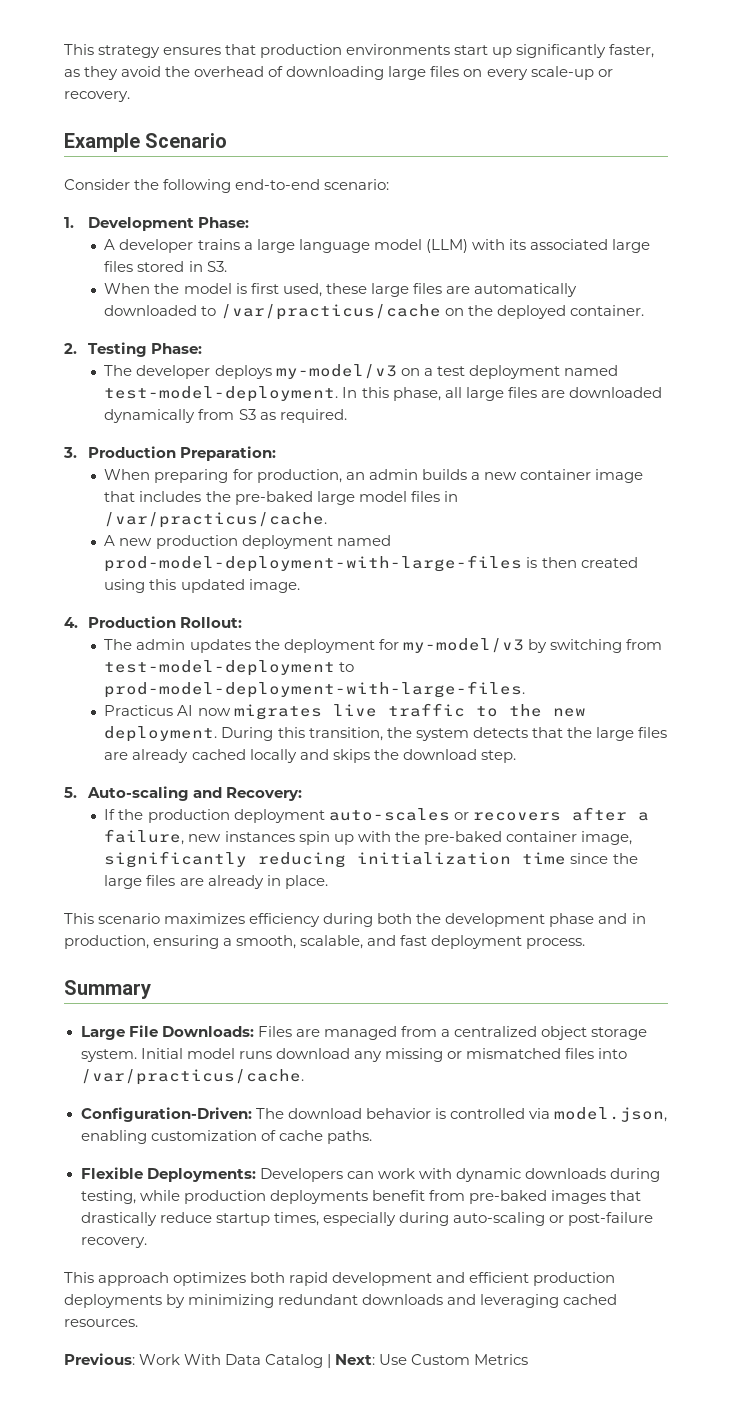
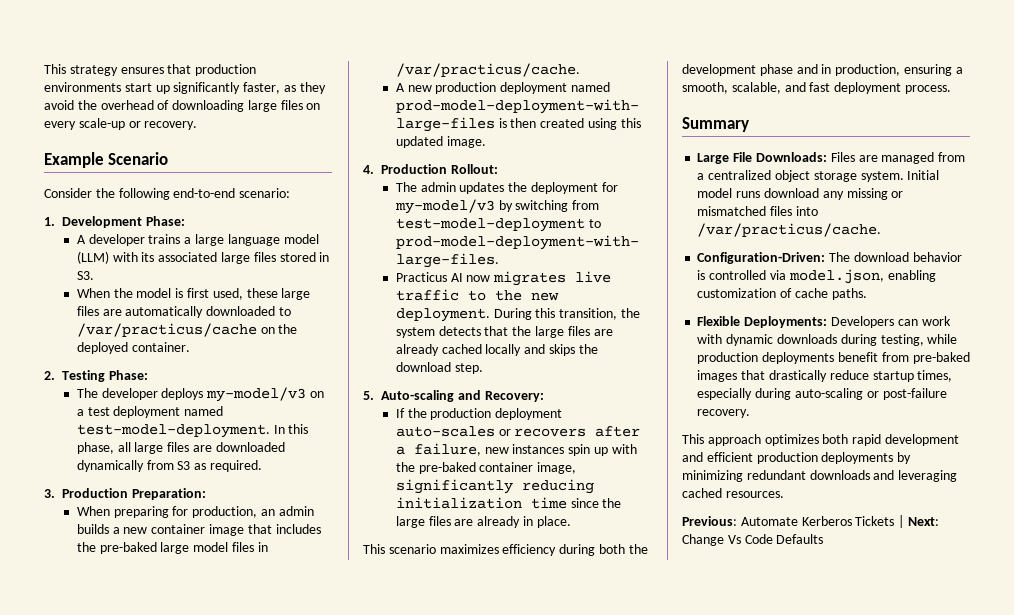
[139,1354,529,1368] Work With Data Catalog | Next: Use Custom Metrics -> [740,515,939,528] [682,534,824,546] Automate Kerberos Tickets | Next: Change Vs Code Defaults

